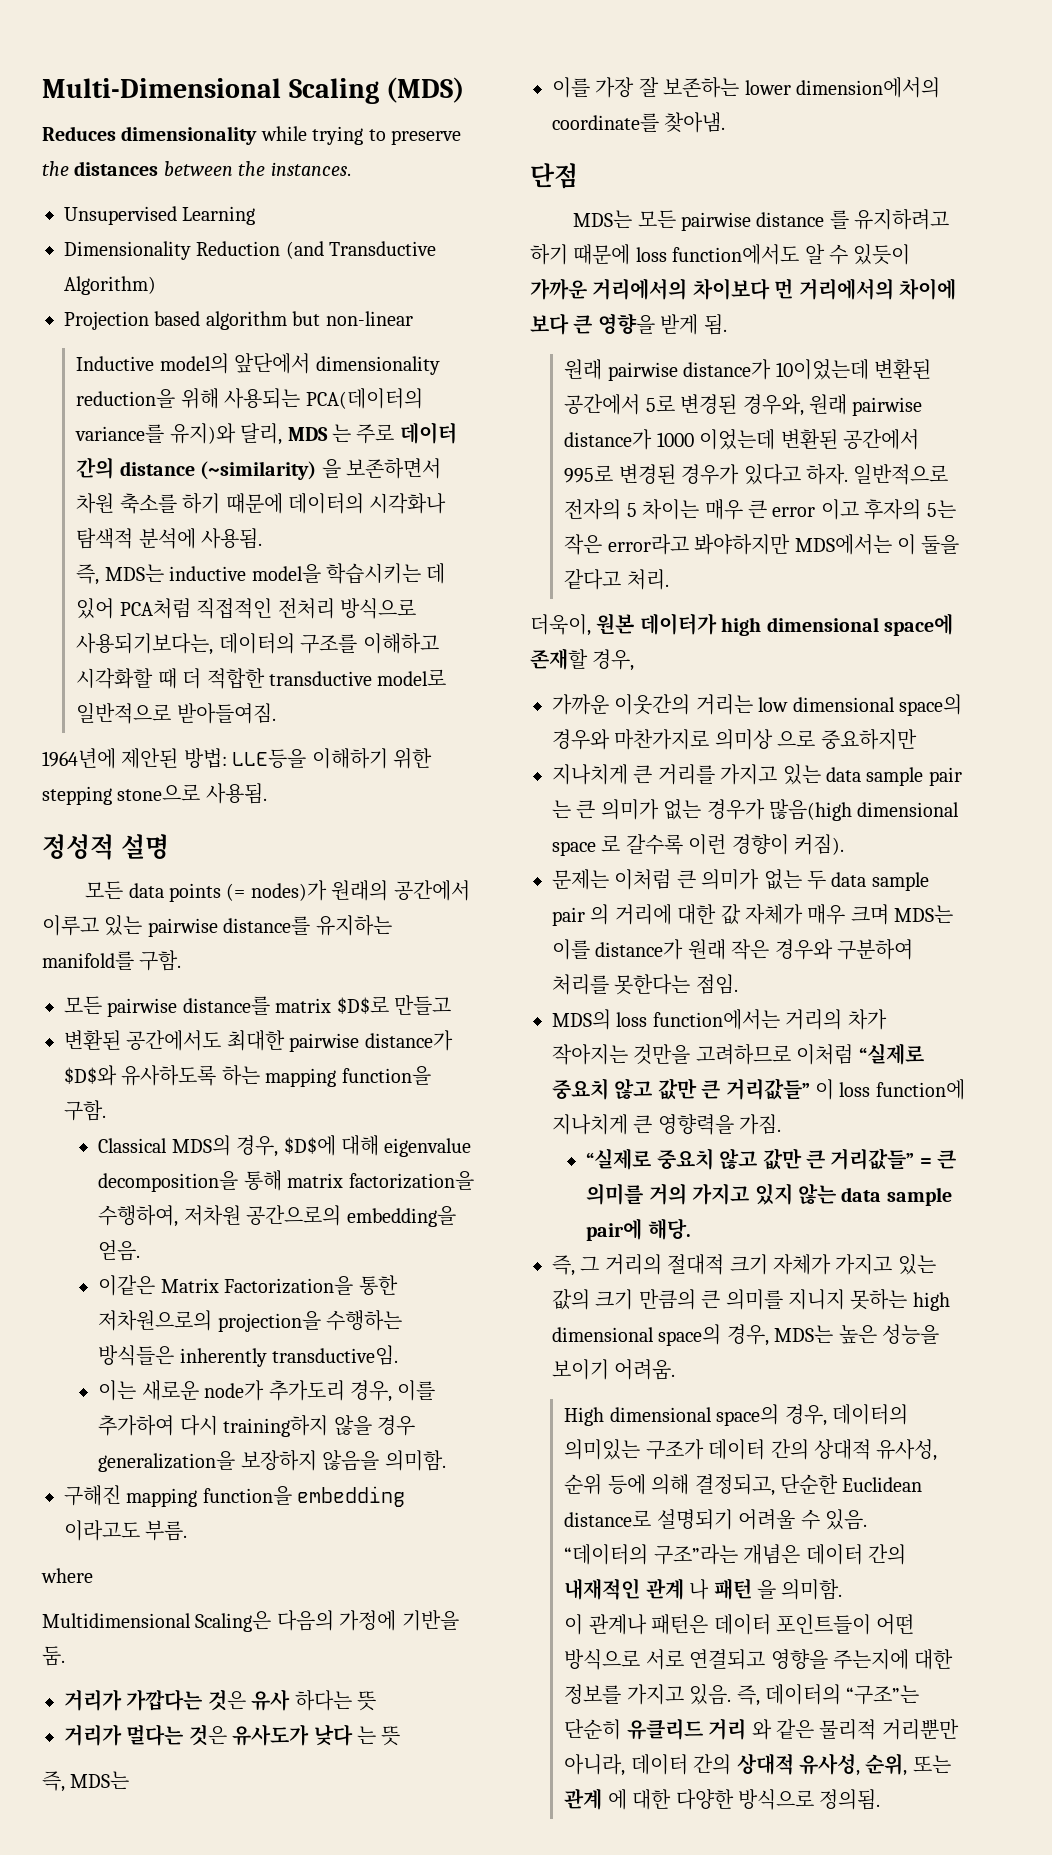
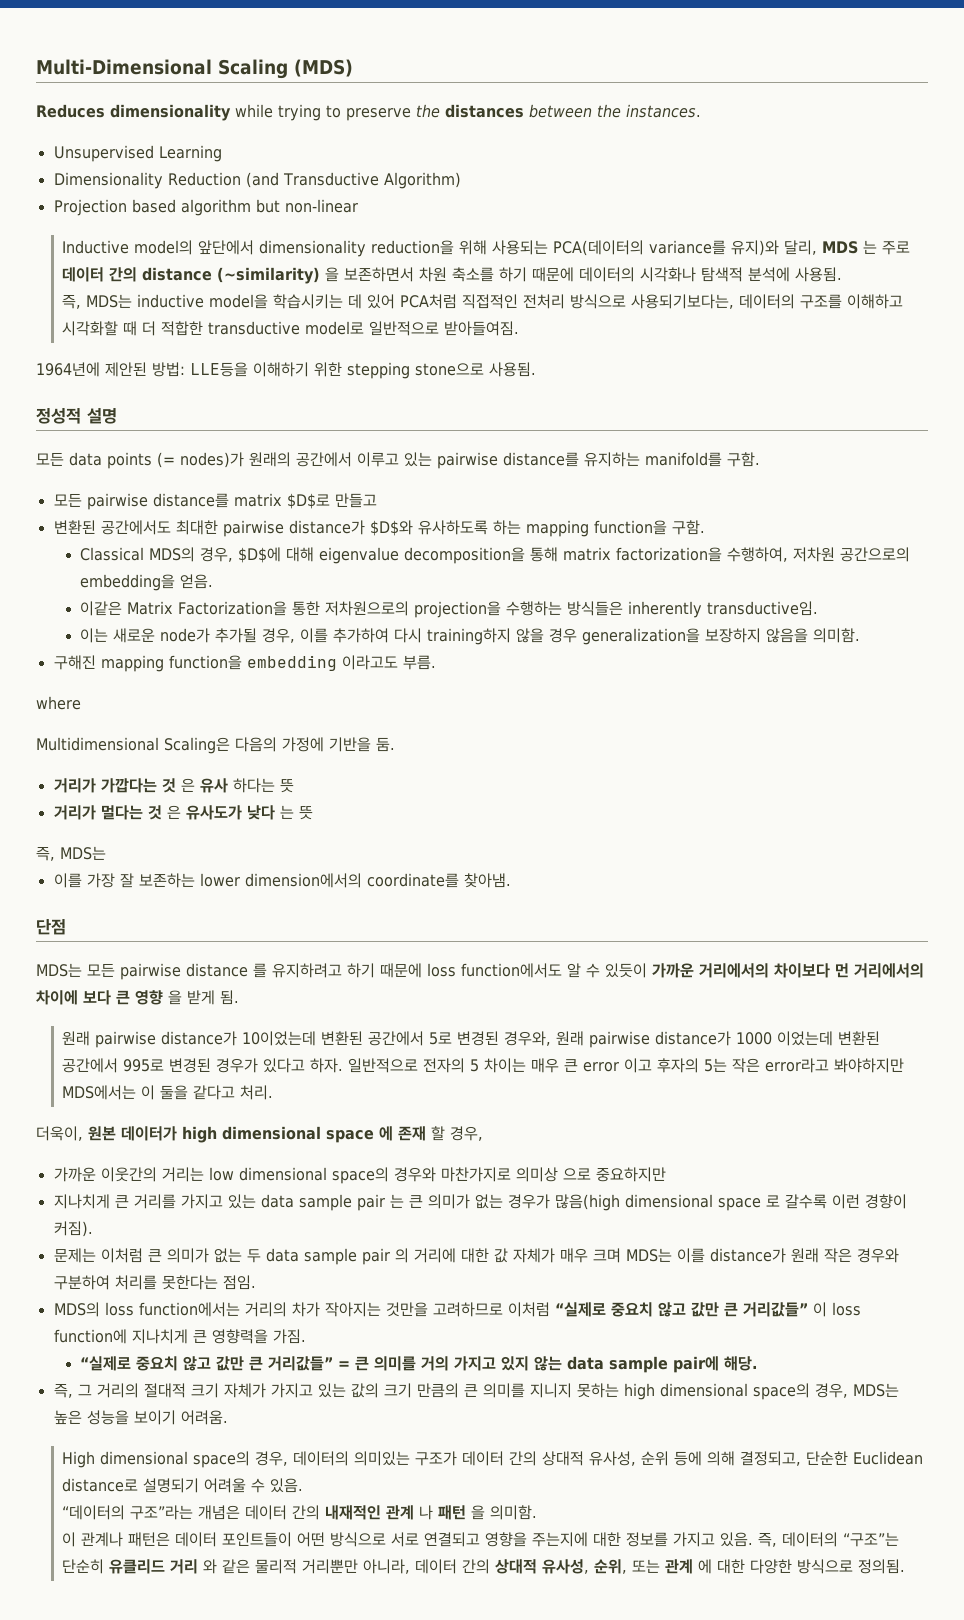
[268,1380,345,1401] 추가도리 -> [214,628,257,643] 추가될
[207,1689,246,1711] 것은 -> [161,778,195,793] 것 은
[188,1724,227,1746] 것은 -> [147,805,181,820] 것 은
[597,313,655,334] 영향을 -> [135,990,182,1005] 영향 을
[884,613,953,636] [530,648,588,670] space에 존재할 -> [326,1126,445,1143] space 에 존재 할

